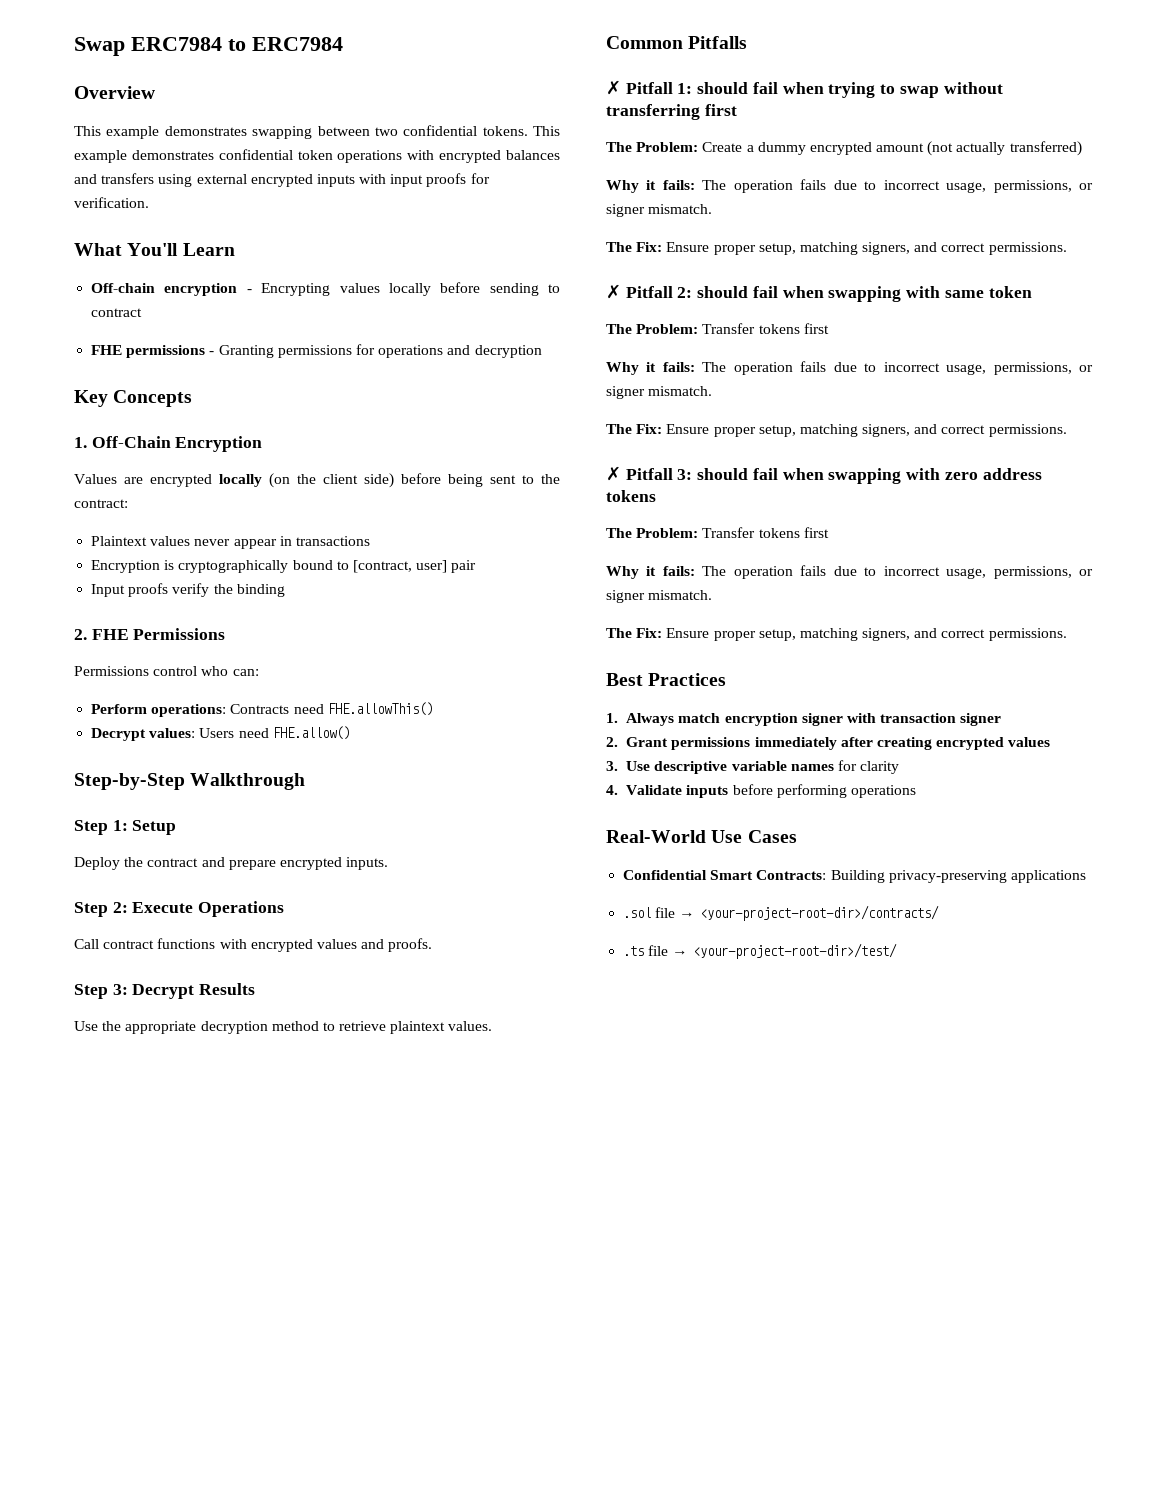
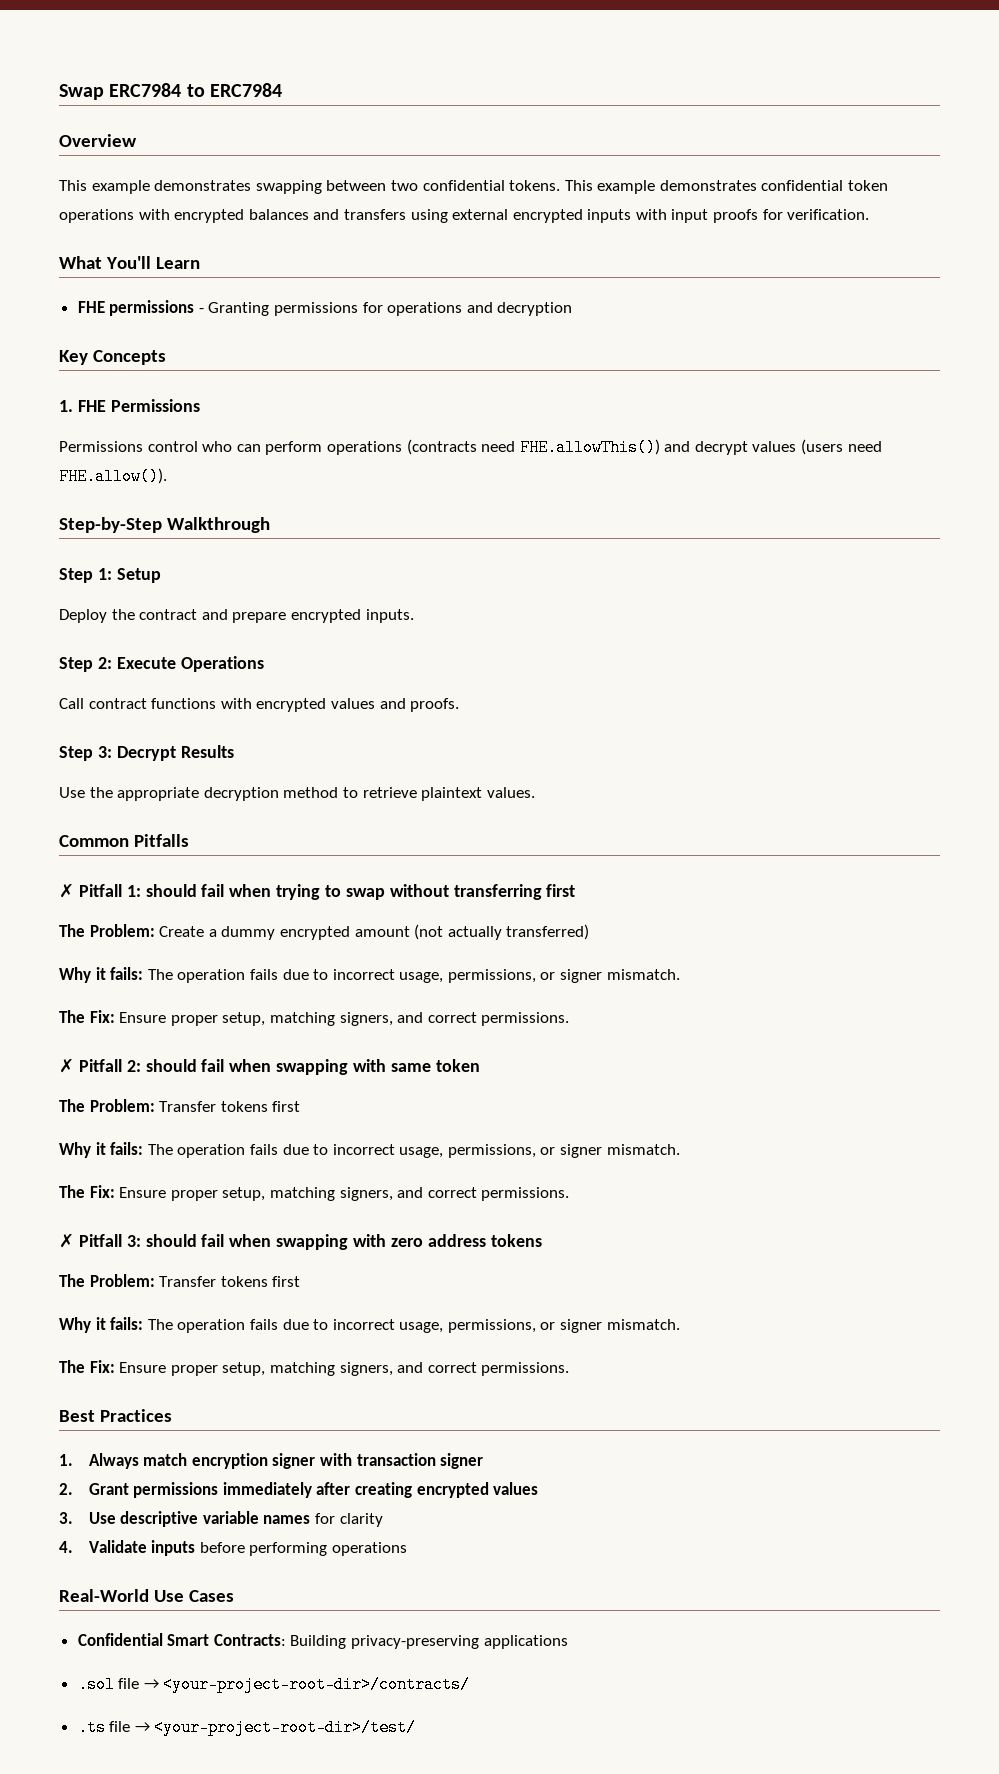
[91,282,560,296] [91,308,143,317] // Off-chain encryption - Encrypting values locally before sending to contract -> (200, 263) none
[91,436,263,452] [74,473,560,488] [74,499,128,508] [91,536,370,549] [91,560,477,573] [91,583,285,597] [74,629,87,640] Off-Chain Encryption // Values are encrypted locally (on the client side) before being sent to the contract: // Plaintext values never appear in transactions // Encryption is cryptographically bound to [contract, user] pair // Input proofs verify the binding // 2. -> (73, 406) none
[232,669,259,676] [91,702,433,717] [91,726,350,741] can: // Perform operations: Contracts need FHE.allowThis() // Decrypt values: Users need FHE.allow() -> [236,439,882,456] [59,468,167,485] can perform operations (contracts need FHE.allowThis()) and decrypt values (users need FHE.allow()).

